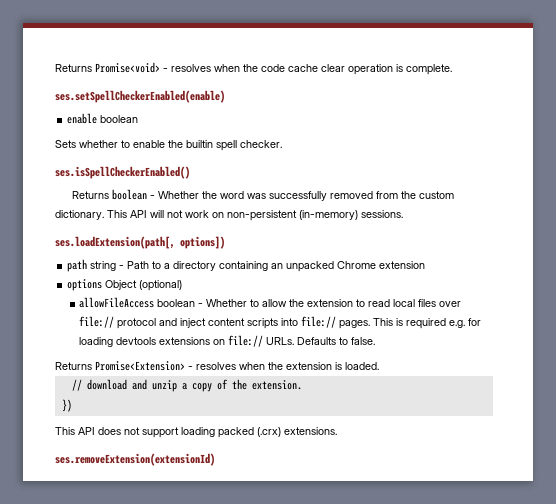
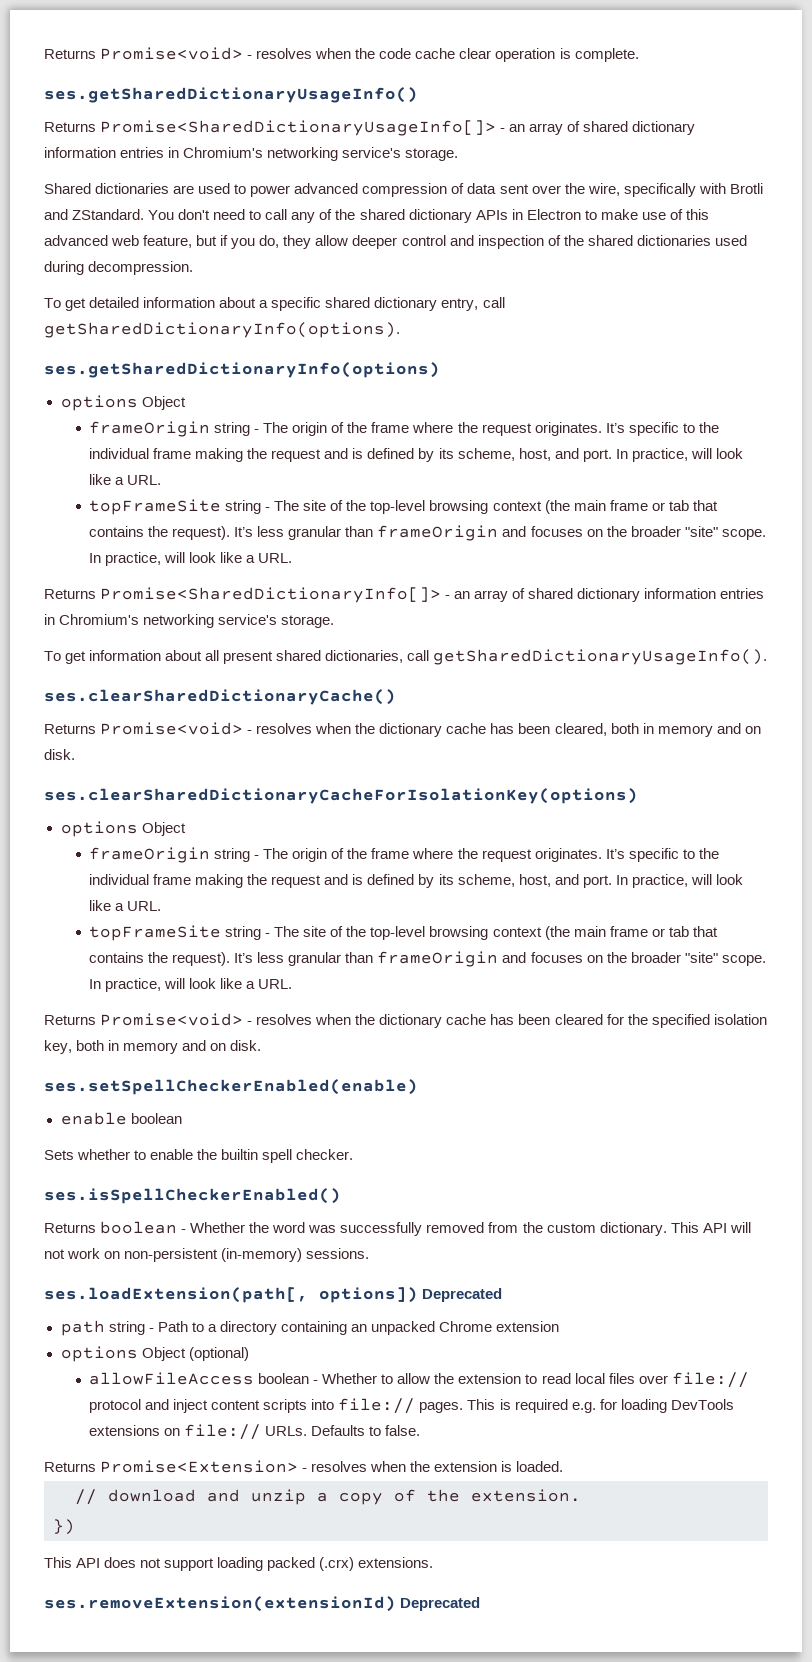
(452, 69) none -> [44,87,418,103] [44,120,696,136] [44,147,459,161] [44,183,763,197] [44,209,709,223] [44,235,747,249] [44,261,194,275] [44,297,505,311] [44,322,400,338] [44,362,440,378] [60,395,186,411] [89,421,719,437] [89,448,743,462] [89,474,162,485] [89,499,718,515] [89,525,766,541] [89,552,293,566] [44,587,765,603] [44,614,335,628] [44,649,768,665] [44,689,396,705] [44,722,761,737] [44,749,75,760] [44,788,638,804] [60,821,186,837] [89,847,719,863] [89,874,743,888] [89,900,162,911] [89,925,718,941] [89,951,766,967] [89,978,293,992] [44,1013,767,1028] [44,1040,262,1054] // ses.getSharedDictionaryUsageInfo() // Returns Promise<SharedDictionaryUsageInfo[]> - an array of shared dictionary information entries in Chromium's networking service's storage. // Shared dictionaries are used to power advanced compression of data sent over the wire, specifically with Brotli and ZStandard. You don't need to call any of the shared dictionary APIs in Electron to make use of this advanced web feature, but if you do, they allow deeper control and inspection of the shared dictionaries used during decompression. // To get detailed information about a specific shared dictionary entry, call getSharedDictionaryInfo(options). // ses.getSharedDictionaryInfo(options) // options Object // frameOrigin string - The origin of the frame where the request originates. It’s specific to the individual frame making the request and is defined by its scheme, host, and port. In practice, will look like a URL. // topFrameSite string - The site of the top-level browsing context (the main frame or tab that contains the request). It’s less granular than frameOrigin and focuses on the broader "site" scope. In practice, will look like a URL. // Returns Promise<SharedDictionaryInfo[]> - an array of shared dictionary information entries in Chromium's networking service's storage. // To get information about all present shared dictionaries, call getSharedDictionaryUsageInfo(). // ses.clearSharedDictionaryCache() // Returns Promise<void> - resolves when the dictionary cache has been cleared, both in memory and on disk. // ses.clearSharedDictionaryCacheForIsolationKey(options) // options Object // frameOrigin string - The origin of the frame where the request originates. It’s specific to the individual frame making the request and is defined by its scheme, host, and port. In practice, will look like a URL. // topFrameSite string - The site of the top-level browsing context (the main frame or tab that contains the request). It’s less granular than frameOrigin and focuses on the broader "site" scope. In practice, will look like a URL. // Returns Promise<void> - resolves when the dictionary cache has been cleared for the specified isolation key, both in memory and on disk.
(225, 242) none -> [422,1288,503,1302] Deprecated
[116,337,157,345] devtools -> [670,1399,734,1410] DevTools
(215, 459) none -> [400,1597,481,1611] Deprecated

